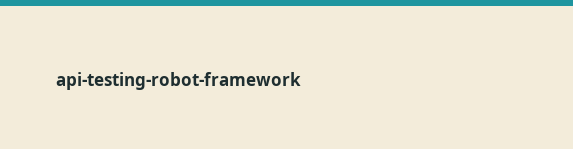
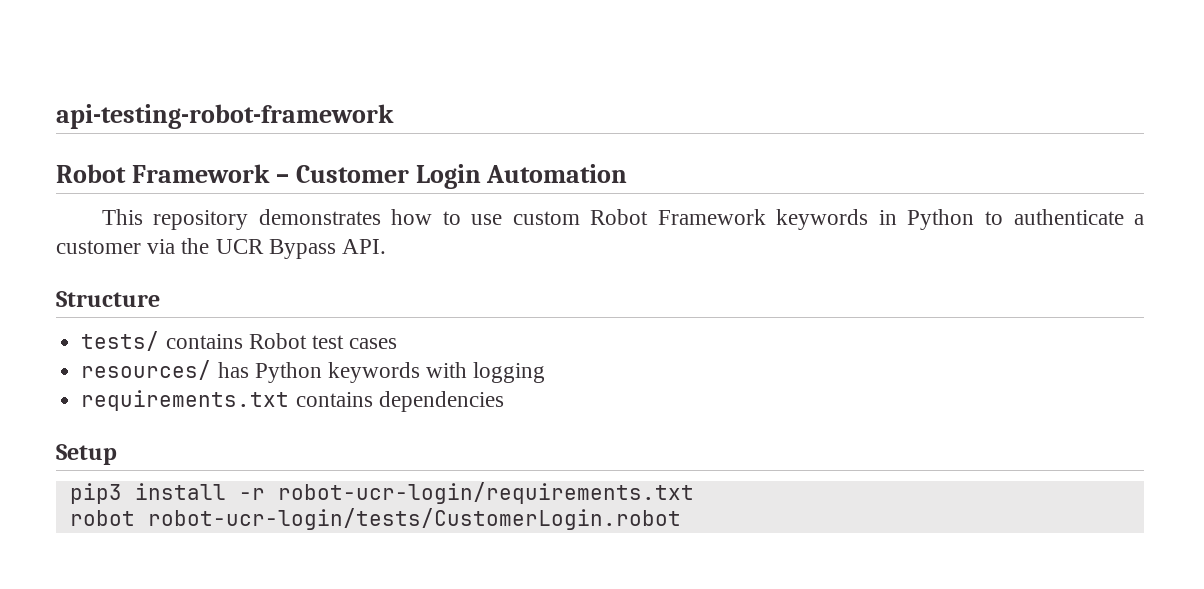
(301, 81) none -> [56,164,628,189] [101,209,1144,230] [56,238,387,259] [56,291,160,307] [81,331,398,351] [81,360,546,383] [81,390,504,412] [56,444,117,465] [69,482,694,504] [69,508,681,530] // Robot Framework – Customer Login Automation // This repository demonstrates how to use custom Robot Framework keywords in Python to authenticate a customer via the UCR Bypass API. // Structure // tests/ contains Robot test cases // resources/ has Python keywords with logging // requirements.txt contains dependencies // Setup // pip3 install -r robot-ucr-login/requirements.txt // robot robot-ucr-login/tests/CustomerLogin.robot

